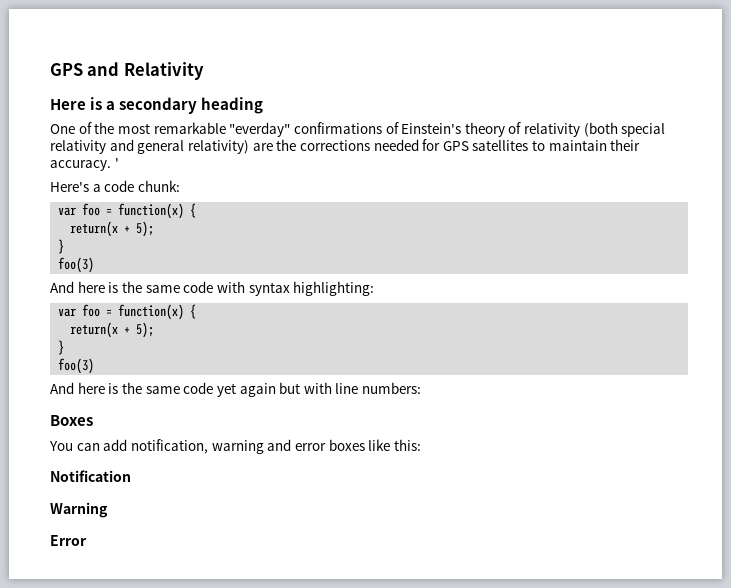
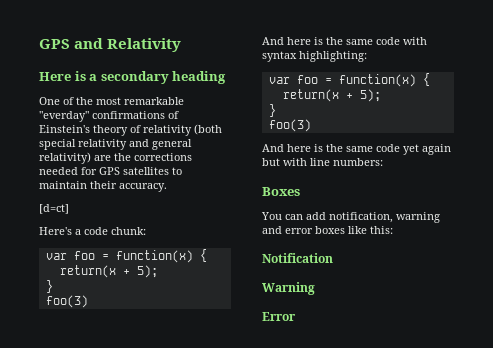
[114,158,119,168] ' -> [39,204,69,214] // [d=ct]

